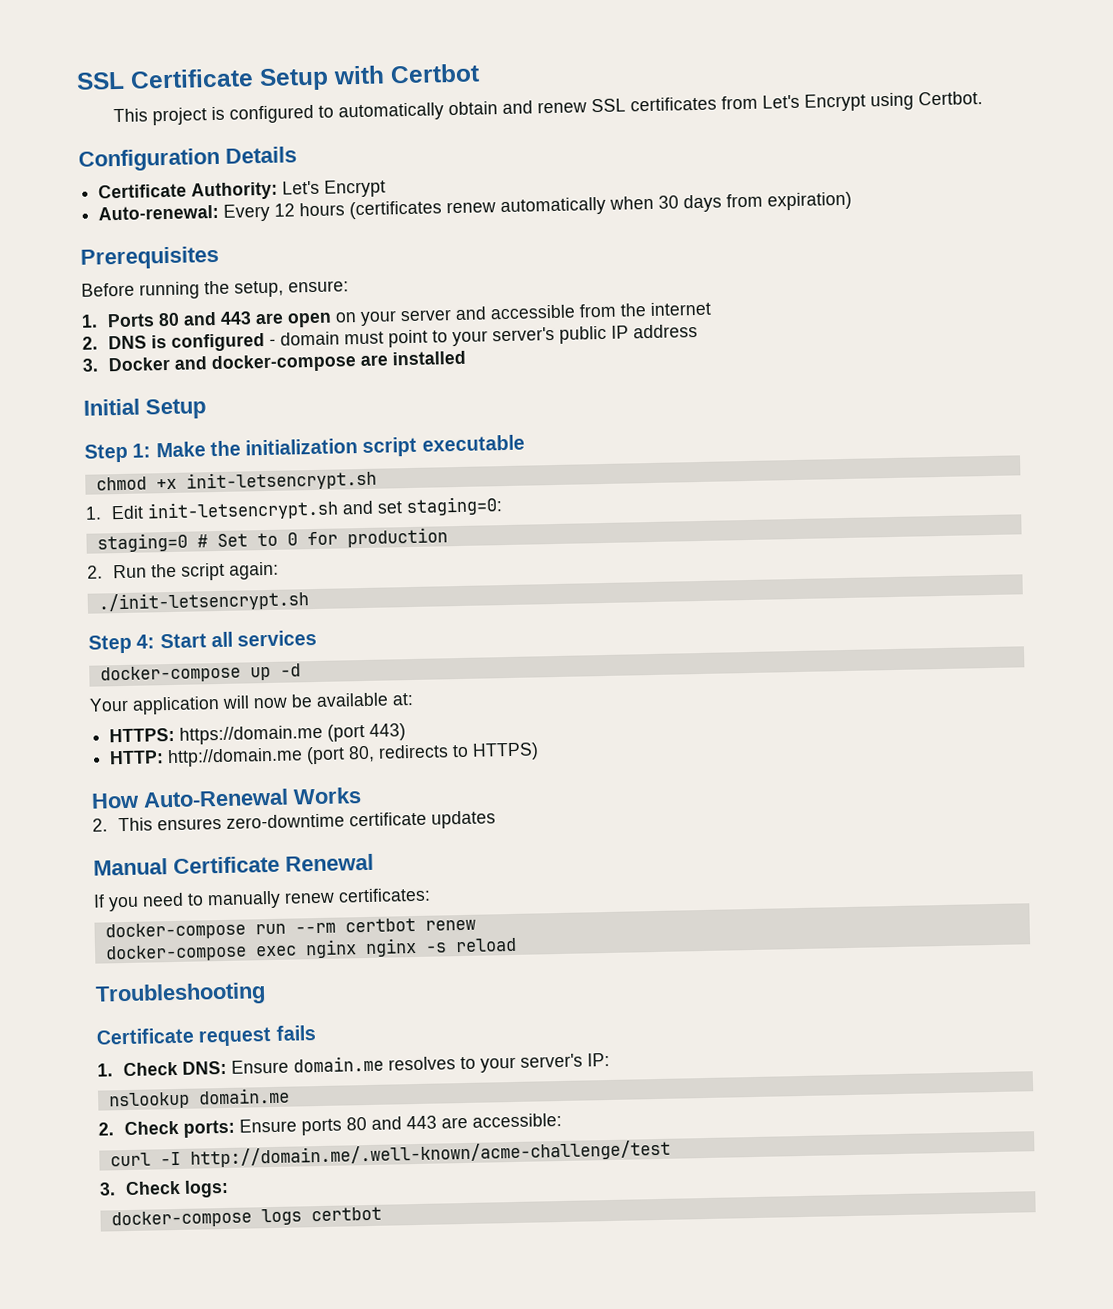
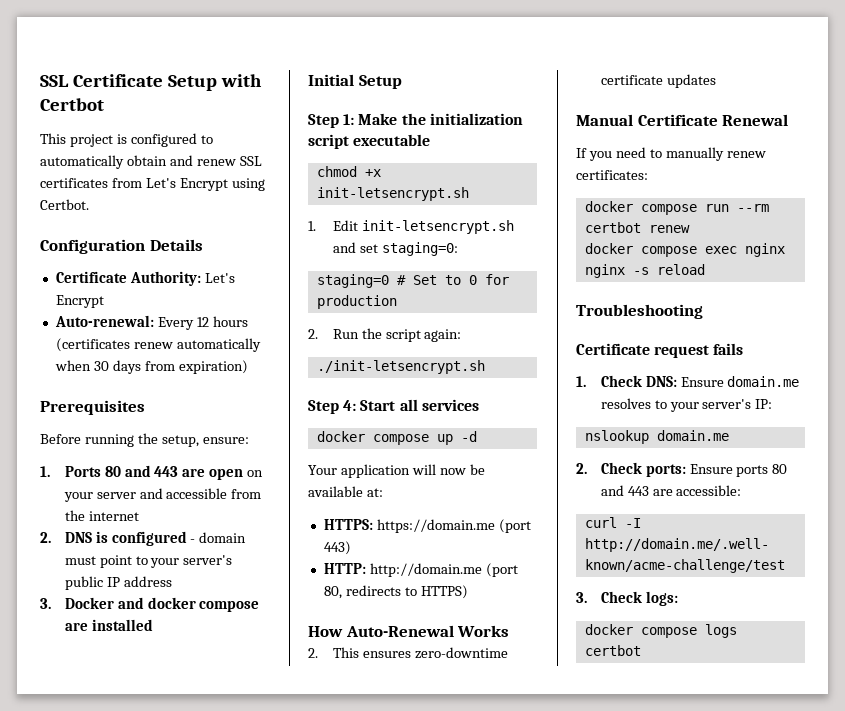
[210,353,357,374] docker-compose -> [147,597,260,612] docker compose
[99,664,241,684] docker-compose -> [316,431,429,445] docker compose
[104,921,246,941] docker-compose -> [584,201,697,215] docker compose
[104,943,247,963] docker-compose -> [584,243,697,257] docker compose
[110,1209,252,1229] docker-compose -> [584,624,697,638] docker compose

